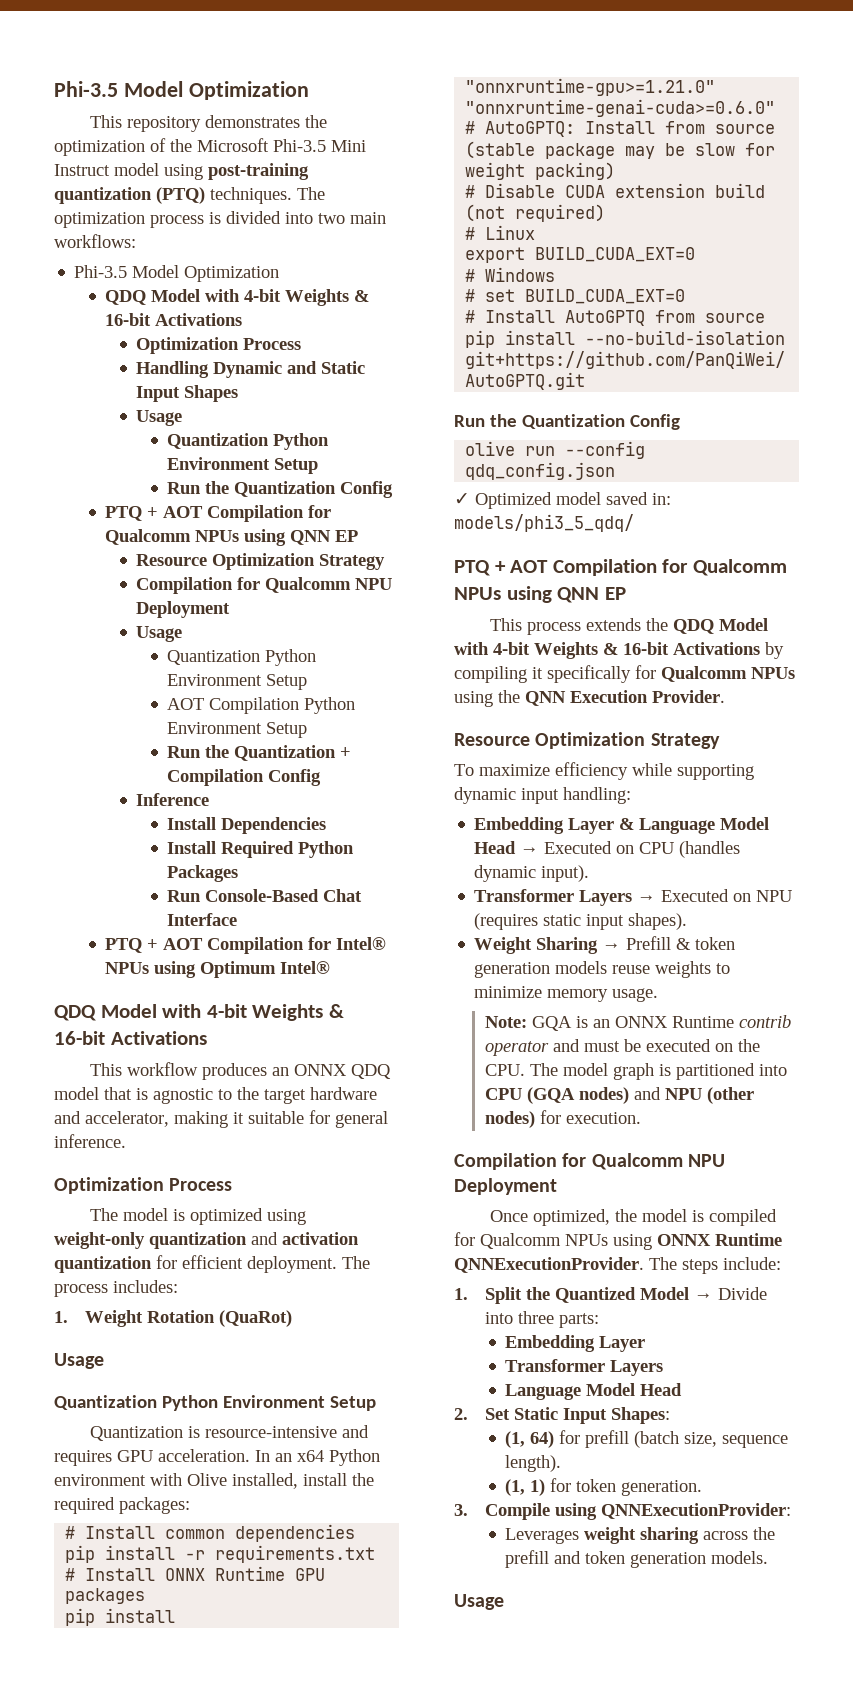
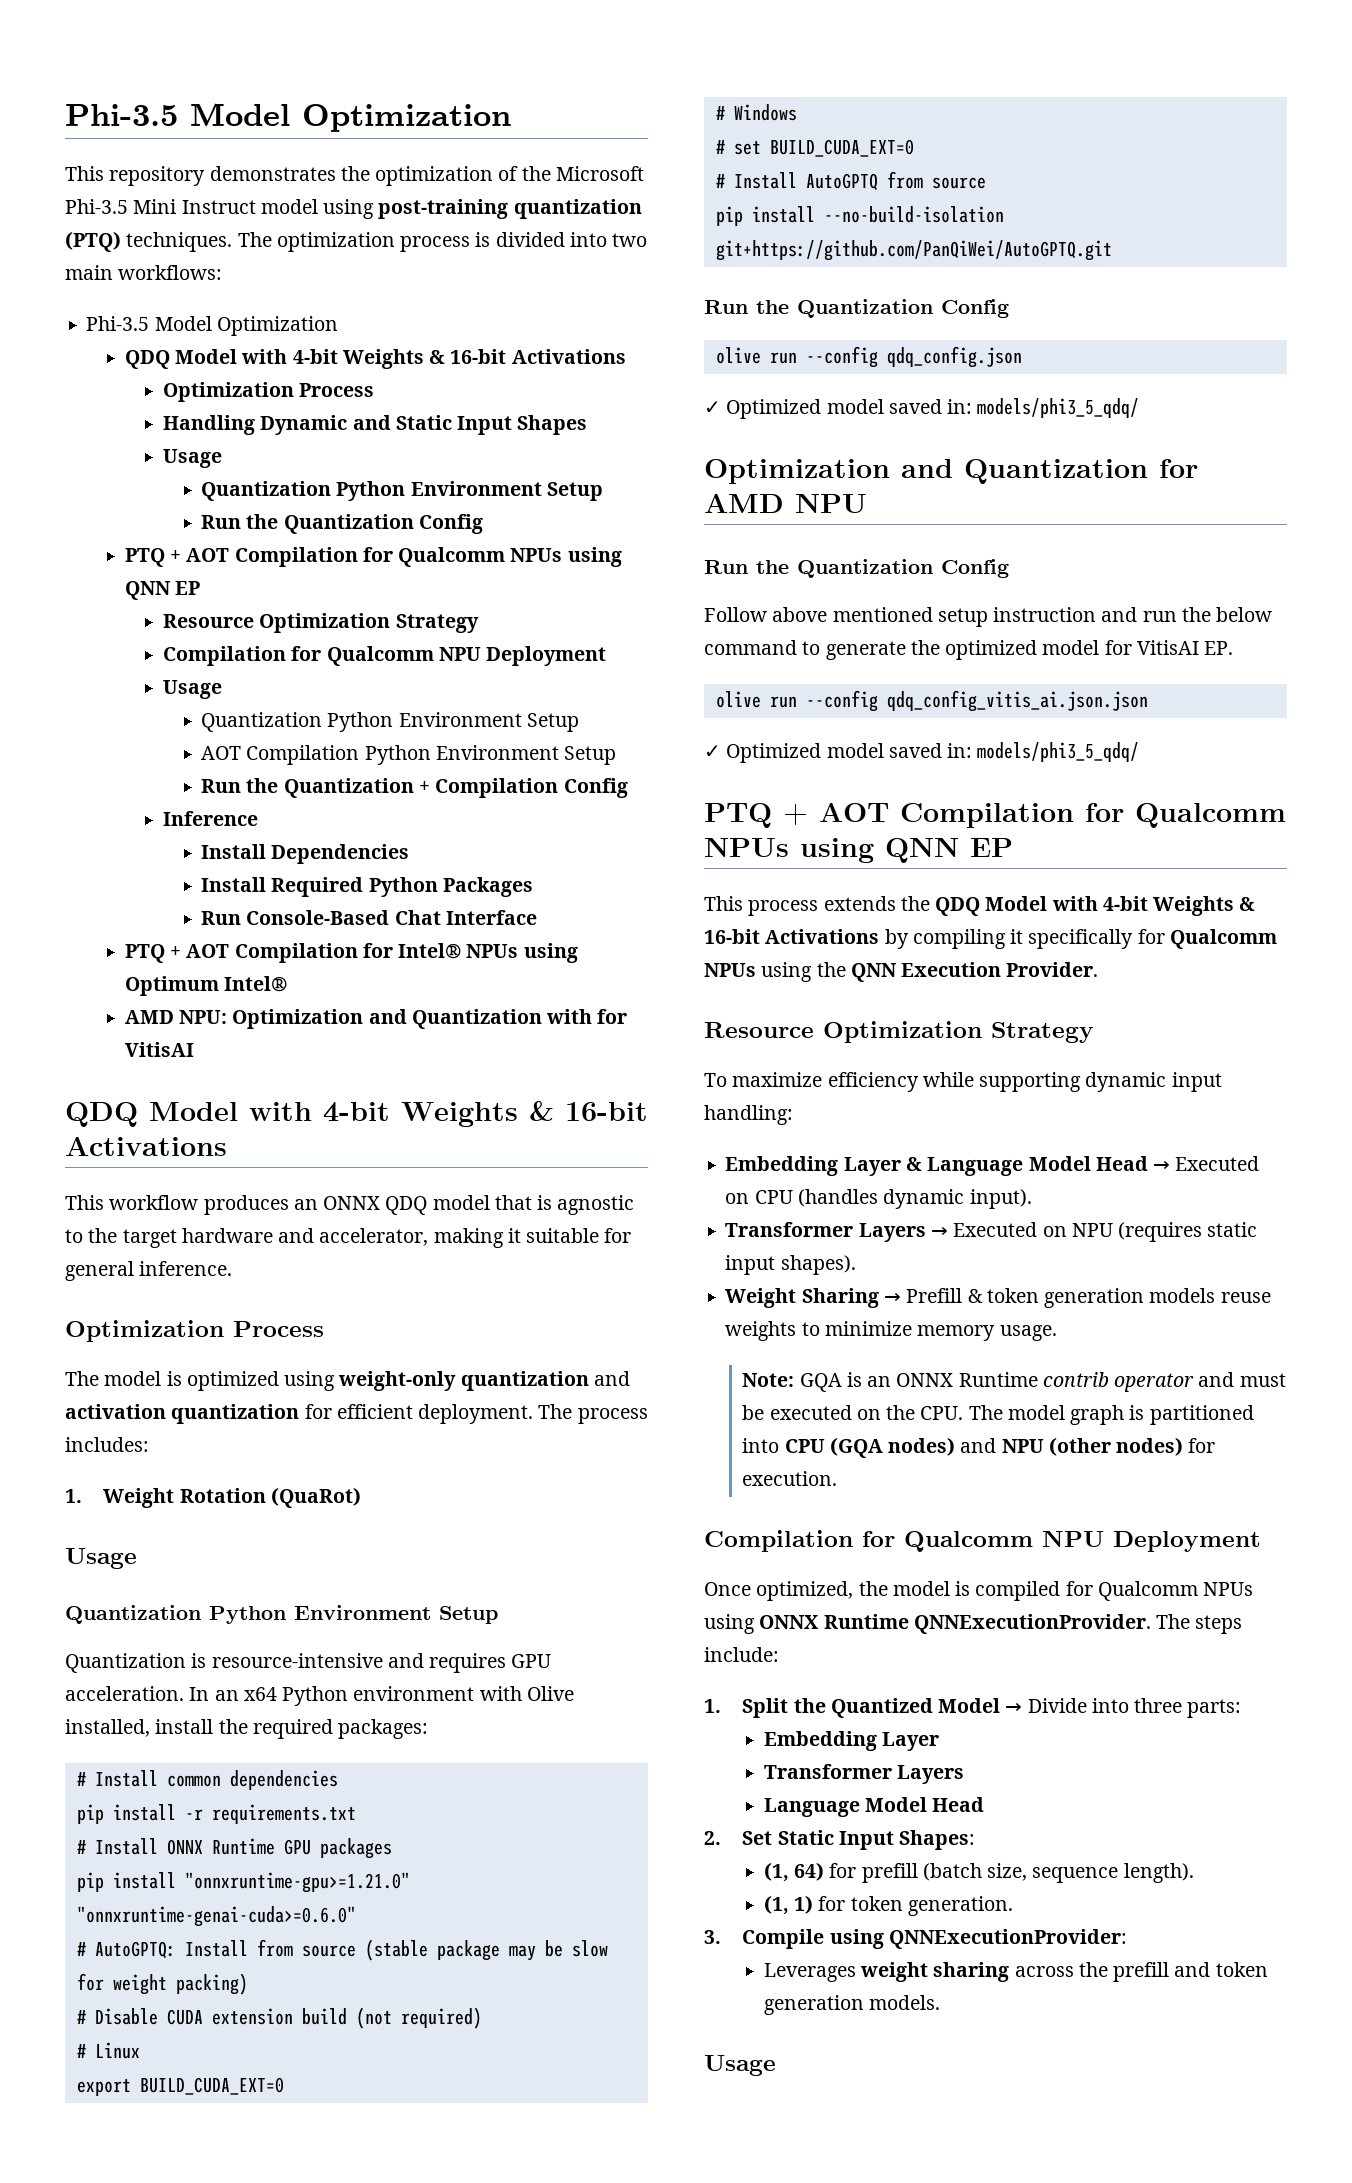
(331, 967) none -> [124,1009,628,1029] [124,1042,194,1057] // AMD NPU: Optimization and Quantization with for VitisAI
(634, 523) none -> [704,459,1198,484] [704,494,867,513] [704,559,1009,578] [704,607,1273,627] [704,640,1234,660] [715,690,1148,712] [704,742,1140,763] // Optimization and Quantization for AMD NPU // Run the Quantization Config // Follow above mentioned setup instruction and run the below command to generate the optimized model for VitisAI EP. // olive run --config qdq_config_vitis_ai.json.json // ✓ Optimized model saved in: models/phi3_5_qdq/

